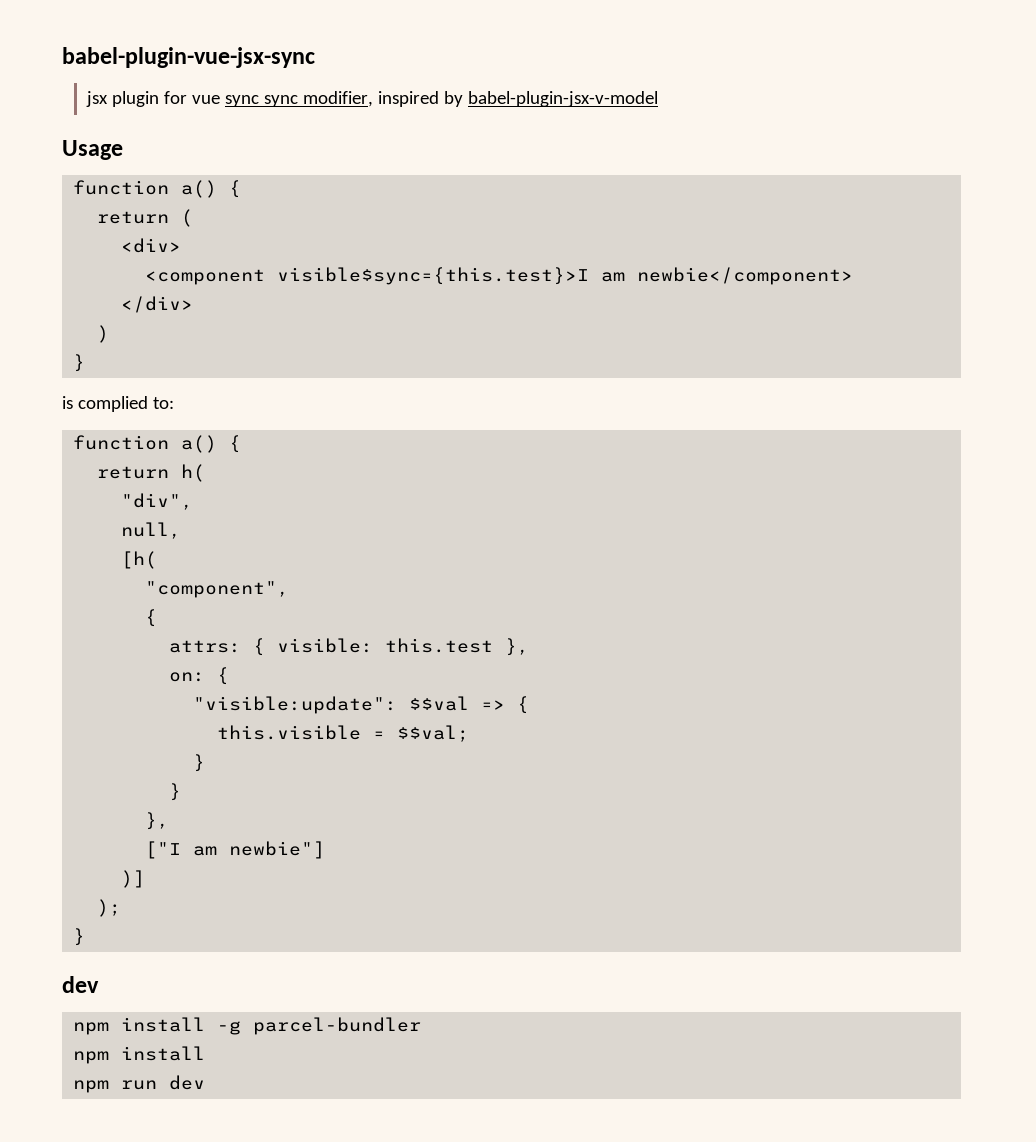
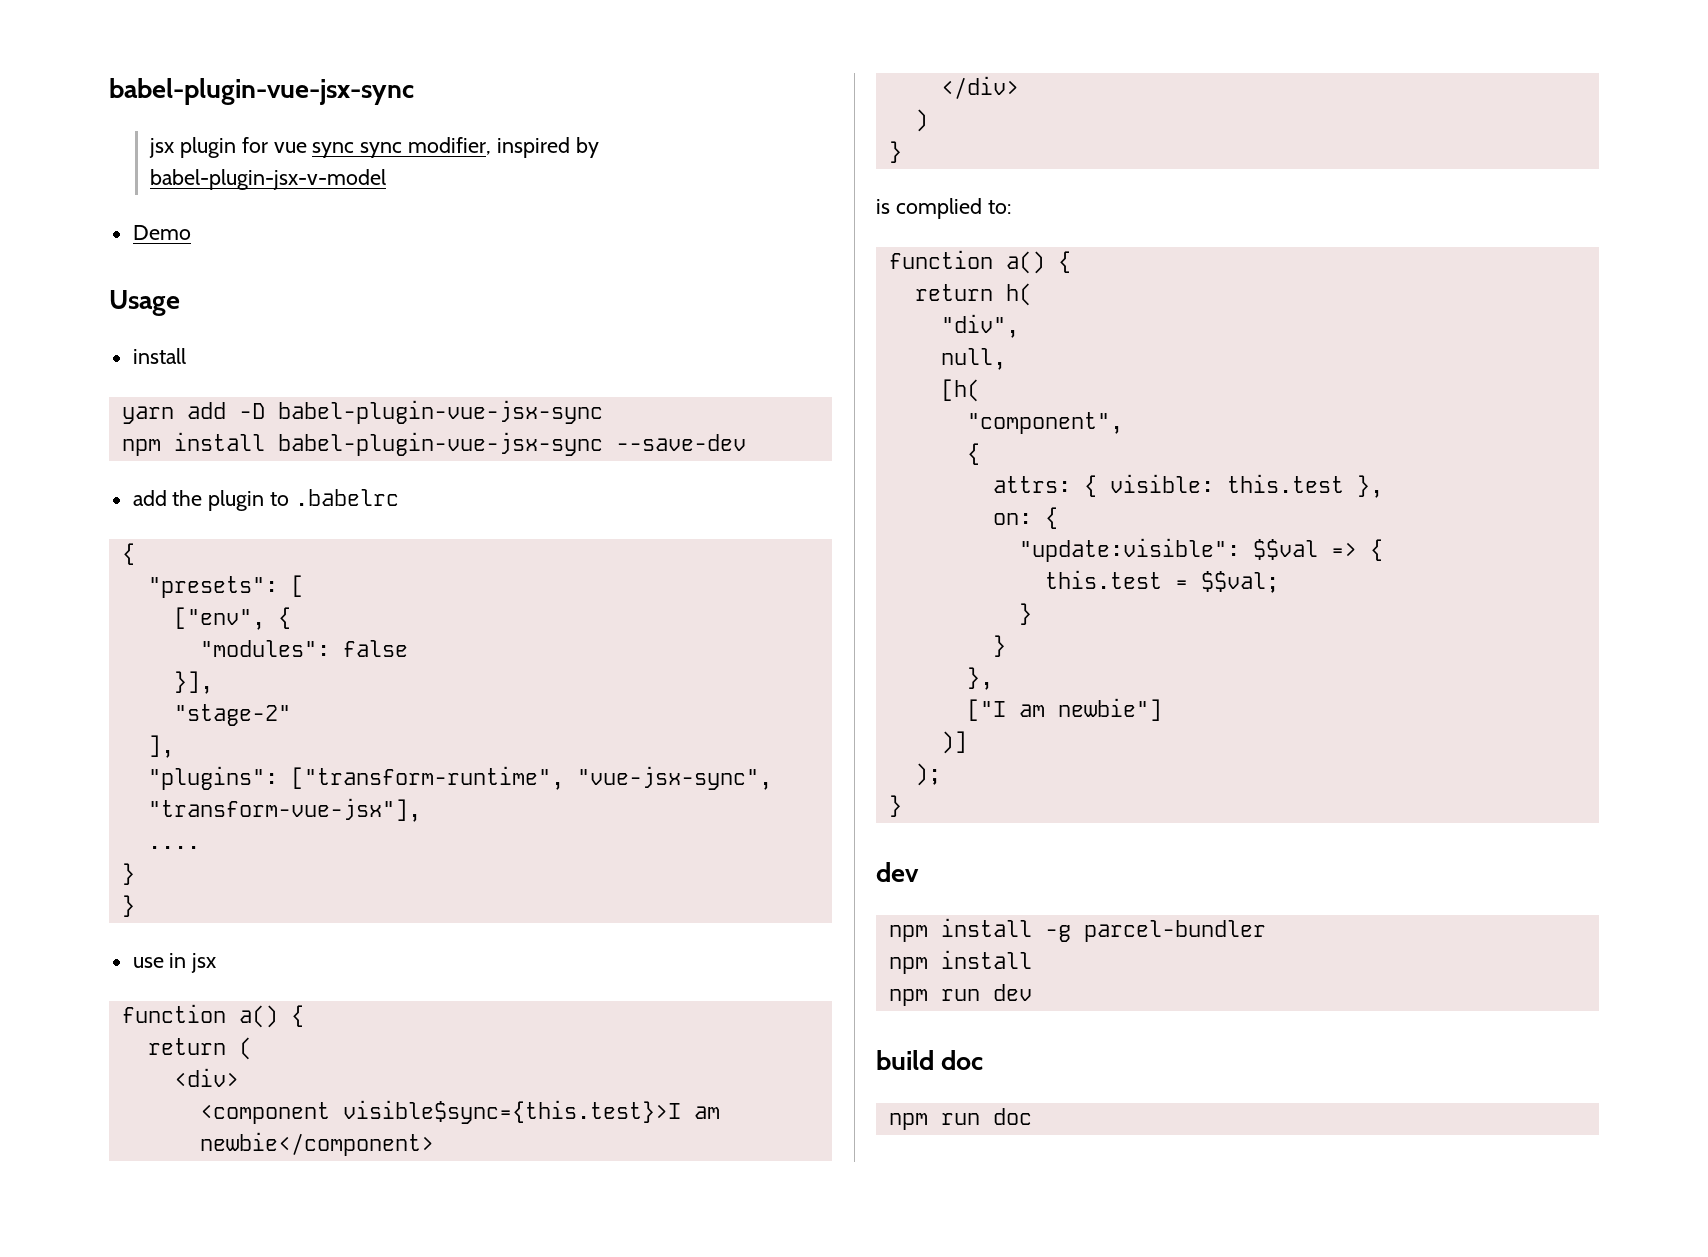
(659, 99) none -> [132,225,191,240] // Demo
(123, 150) none -> [132,348,186,364] [121,400,603,424] [121,432,746,456] [132,489,399,511] [121,543,135,565] [147,575,304,598] [173,607,291,630] [199,640,408,657] [173,671,213,694] [173,704,291,726] [147,735,174,758] [147,766,772,790] [147,798,421,822] [147,846,200,849] [121,863,135,885] [121,895,135,917] [132,953,217,973] // install // yarn add -D babel-plugin-vue-jsx-sync // npm install babel-plugin-vue-jsx-sync --save-dev // add the plugin to .babelrc // { // "presets": [ // ["env", { // "modules": false // }], // "stage-2" // ], // "plugins": ["transform-runtime", "vue-jsx-sync", "transform-vue-jsx"], // .... // } // } // use in jsx
[193,696,398,714] "visible:update": -> [1018,538,1240,562] "update:visible":
[217,725,362,740] this.visible -> [1044,570,1162,589] this.test
(206, 1082) none -> [876,1050,984,1070] [888,1108,1032,1130] // build doc // npm run doc

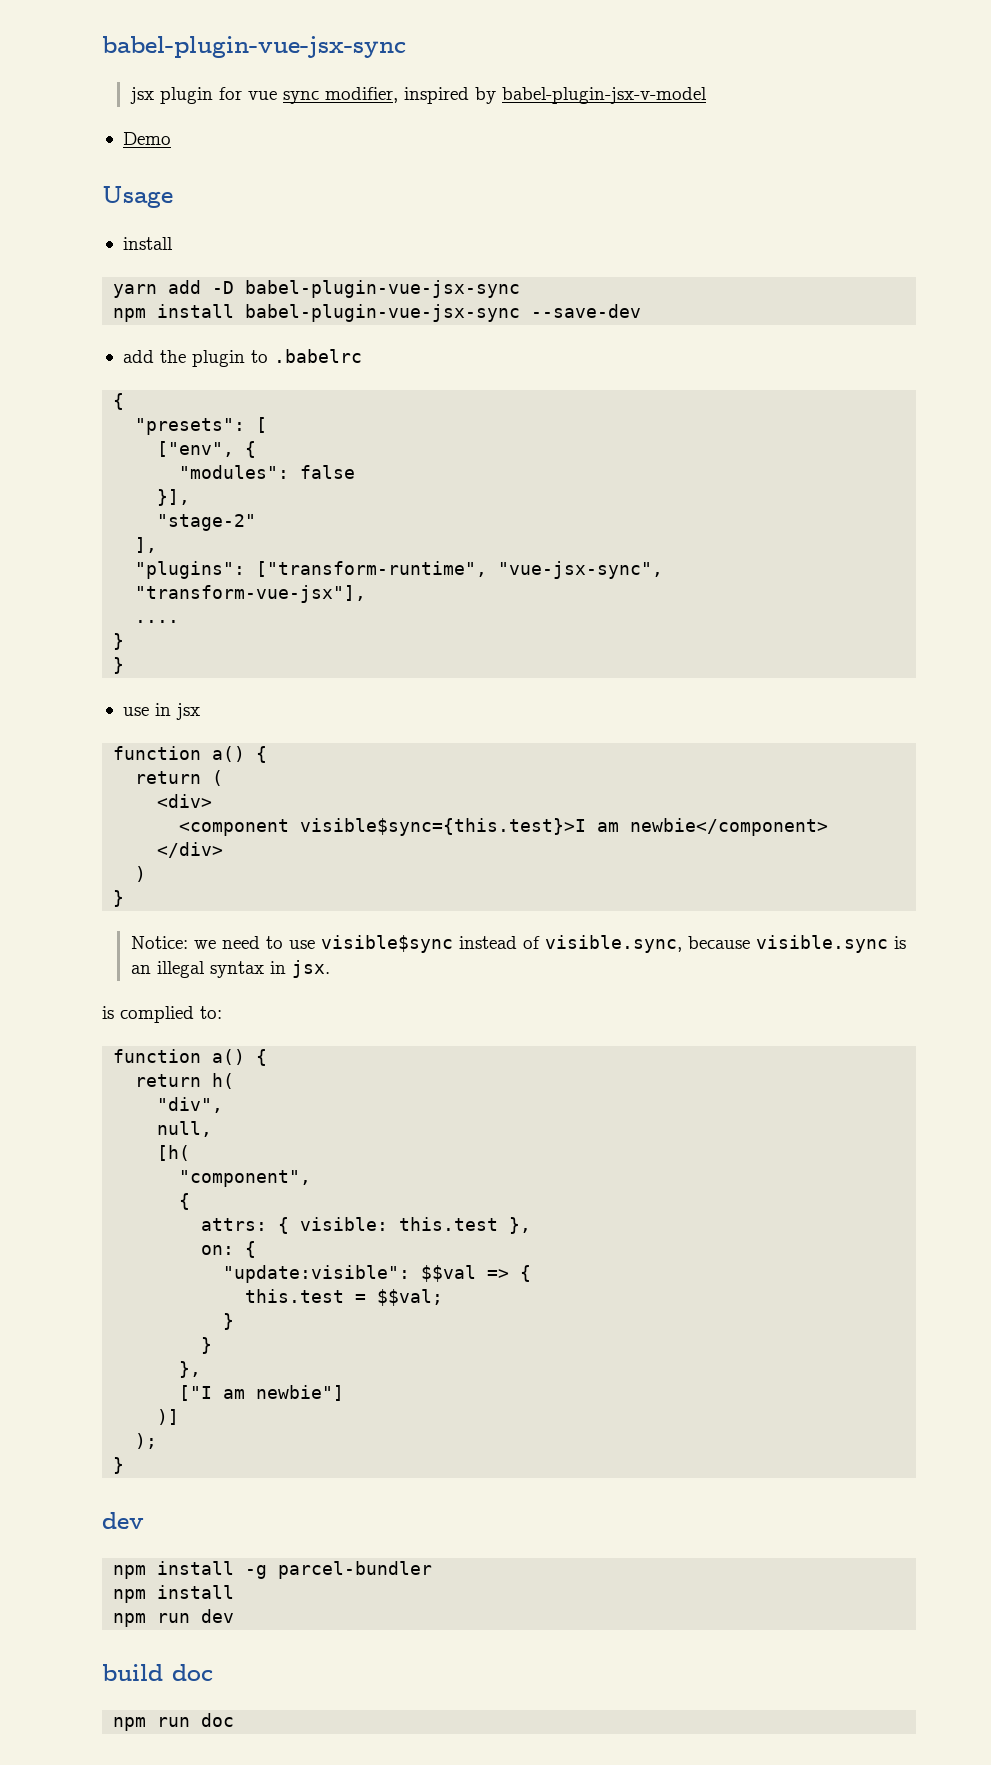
[360,142,403,158] sync -> (319, 97) none
(902, 152) none -> [130,935,906,953] [130,960,330,978] // Notice: we need to use visible$sync instead of visible.sync, because visible.sync is an illegal syntax in jsx.

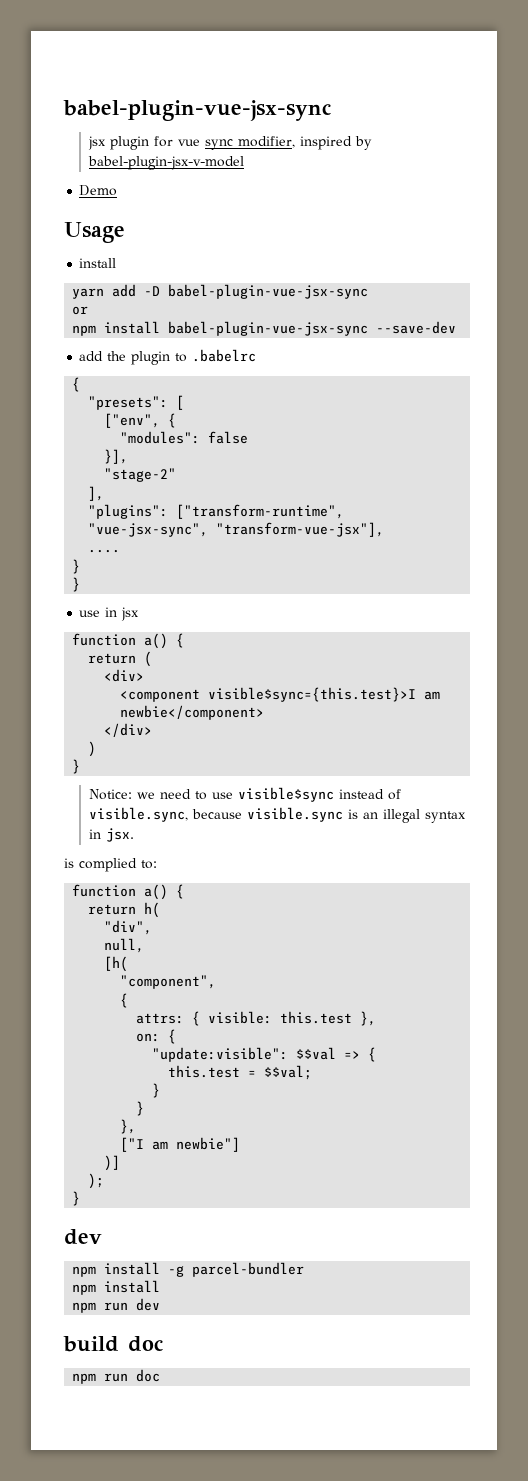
(521, 289) none -> [72,306,89,315] // or

